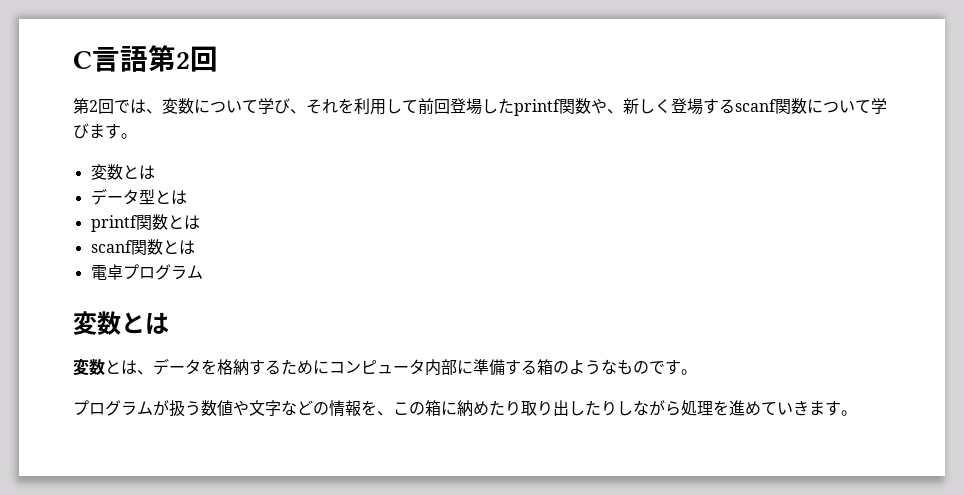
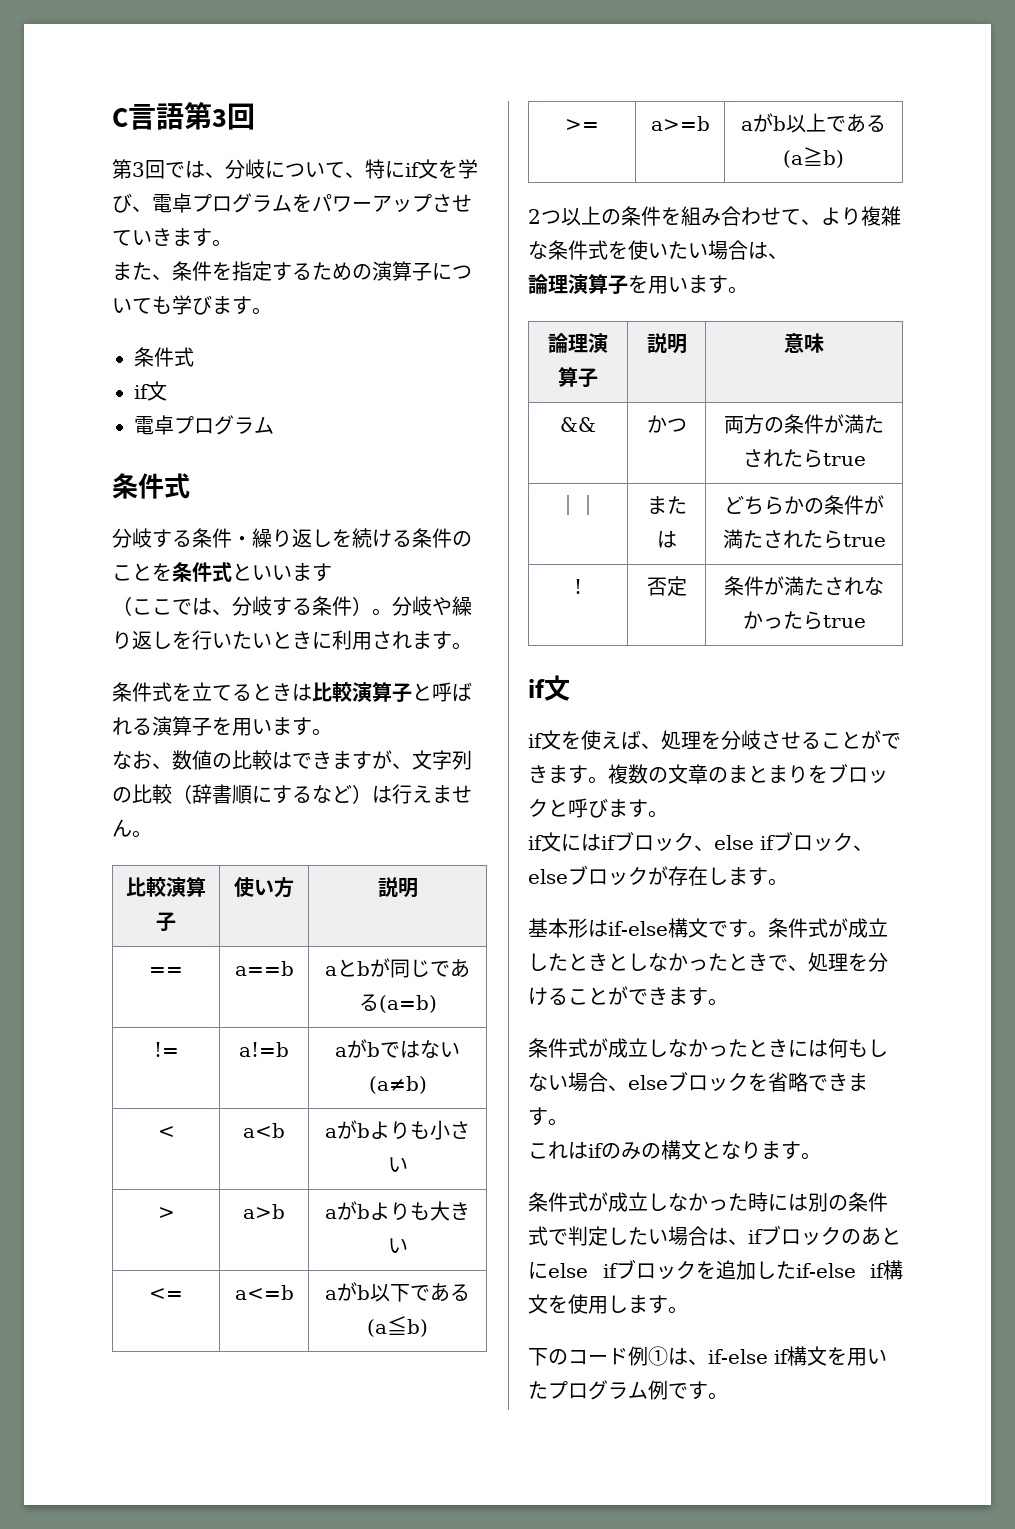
[176,52,190,69] 2 -> [212,109,227,127] 3
[89,100,98,112] 2 -> [132,162,145,177] 3
[162,98,871,116] 変数について学び、それを利用して前回登場したprintf関数や、新しく登場するscanf関数について -> [225,159,478,179] [112,193,472,213] [112,228,232,247] [112,261,472,281] [112,296,172,314] 分岐について、特にif文を学び、電卓プログラムをパワーアップさせていきます。 // また、条件を指定するための演算子についても
[90,164,155,180] [90,188,187,205] [90,214,200,232] [90,239,195,255] [90,264,203,280] [73,311,169,335] [73,358,697,376] [73,400,825,417] 変数とは // データ型とは // printf関数とは // scanf関数とは // 電卓プログラム // 変数とは // 変数とは、データを格納するためにコンピュータ内部に準備する箱のようなものです。 // プログラムが扱う数値や文字などの情報を、この箱に納めたり取り出したりしながら処理を進めていきま -> [134,347,194,367] [134,381,167,401] [134,415,274,435] [112,473,190,499] [112,528,472,548] [112,562,332,582] [112,596,472,616] [112,630,472,650] [112,682,472,703] [112,716,332,736] [112,750,472,770] [112,784,472,804] [112,819,152,838] [126,877,206,897] [156,912,176,932] [234,877,294,898] [377,877,418,898] [149,967,183,976] [234,961,294,976] [325,958,470,978] [358,994,437,1013] [153,1042,179,1057] [239,1042,289,1057] [335,1039,460,1058] [368,1076,427,1094] [157,1126,175,1138] [243,1123,285,1138] [325,1120,470,1140] [387,1157,408,1172] [157,1207,175,1219] [243,1204,285,1219] [325,1201,470,1221] [387,1238,408,1253] [149,1288,183,1300] [234,1285,294,1300] [325,1282,470,1302] [367,1316,428,1337] [565,119,599,131] [650,116,710,131] [741,113,886,133] [783,147,844,168] [528,206,901,226] [528,240,788,260] [528,274,748,295] [548,333,608,353] [558,367,598,388] [646,333,687,354] [784,333,824,353] [560,417,596,432] [646,415,687,433] [724,414,884,434] [742,449,866,468] [558,495,598,516] [646,496,687,514] [656,530,677,548] [724,495,884,515] [722,529,886,549] [574,579,582,594] [646,576,687,596] [724,576,884,596] [742,611,866,630] [528,675,570,701] [528,730,901,750] [528,763,888,784] [528,798,668,818] [528,831,873,852] [528,865,788,886] [528,918,888,938] [528,952,888,972] [528,986,728,1006] [528,1038,888,1058] [528,1071,868,1092] [528,1107,568,1126] [528,1140,821,1160] [528,1192,888,1212] [528,1225,901,1246] [528,1259,903,1280] [528,1294,688,1314] [528,1346,887,1366] [528,1380,688,1400] 条件式 // if文 // 電卓プログラム // 条件式 // 分岐する条件・繰り返しを続ける条件のことを条件式といいます // （ここでは、分岐する条件）。分岐や繰り返しを行いたいときに利用されます。 // 条件式を立てるときは比較演算子と呼ばれる演算子を用います。 // なお、数値の比較はできますが、文字列の比較（辞書順にするなど）は行えません。 // 比較演算子 | 使い方 | 説明 // == | a==b | aとbが同じである(a=b) // != | a!=b | aがbではない(a≠b) // < | a<b | aがbよりも小さい // > | a>b | aがbよりも大きい // <= | a<=b | aがb以下である(a≦b) // >= | a>=b | aがb以上である(a≧b) // 2つ以上の条件を組み合わせて、より複雑な条件式を使いたい場合は、 // 論理演算子を用います。 // 論理演算子 | 説明 | 意味 // && | かつ | 両方の条件が満たされたらtrue // ｜｜ | または | どちらかの条件が満たされたらtrue // ! | 否定 | 条件が満たされなかったらtrue // if文 // if文を使えば、処理を分岐させることができます。複数の文章のまとまりをブロックと呼びます。 // if文にはifブロック、else ifブロック、elseブロックが存在します。 // 基本形はif-else構文です。条件式が成立したときとしなかったときで、処理を分けることができます。 // 条件式が成立しなかったときには何もしない場合、elseブロックを省略できます。 // これはifのみの構文となります。 // 条件式が成立しなかった時には別の条件式で判定したい場合は、ifブロックのあとにelse ifブロックを追加したif-else if構文を使用します。 // 下のコード例①は、if-else if構文を用いたプログラム例で

